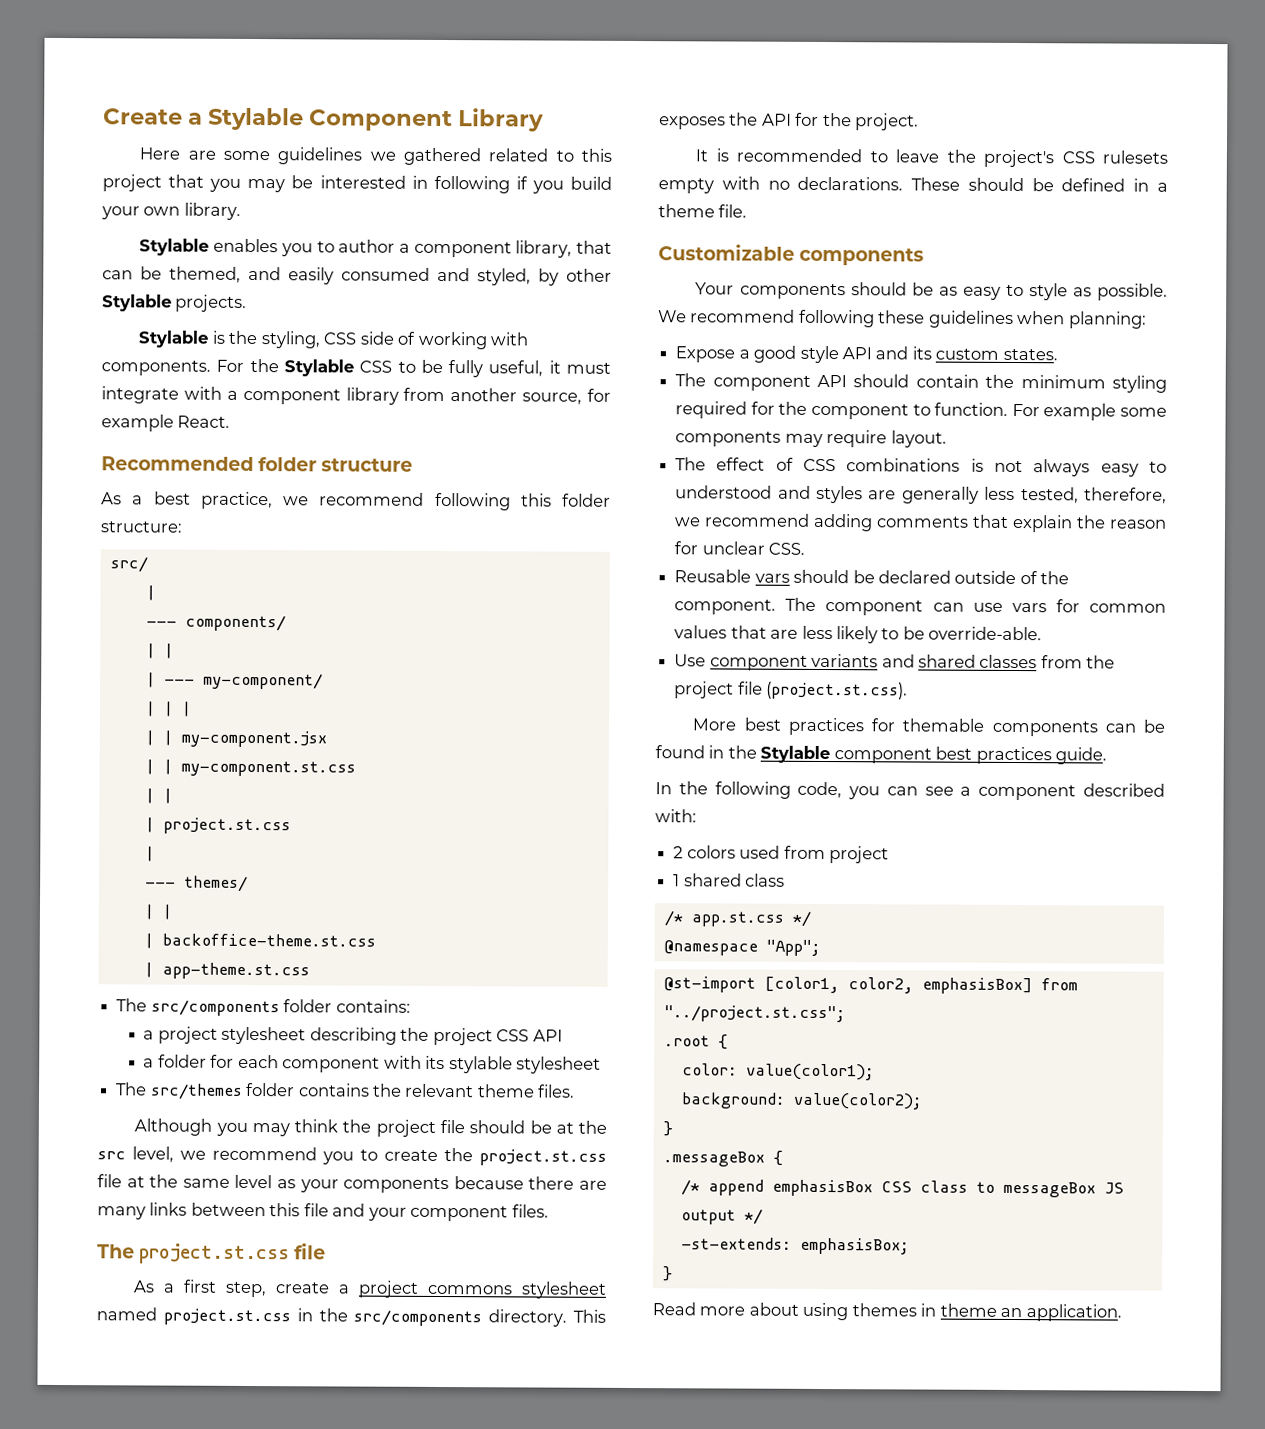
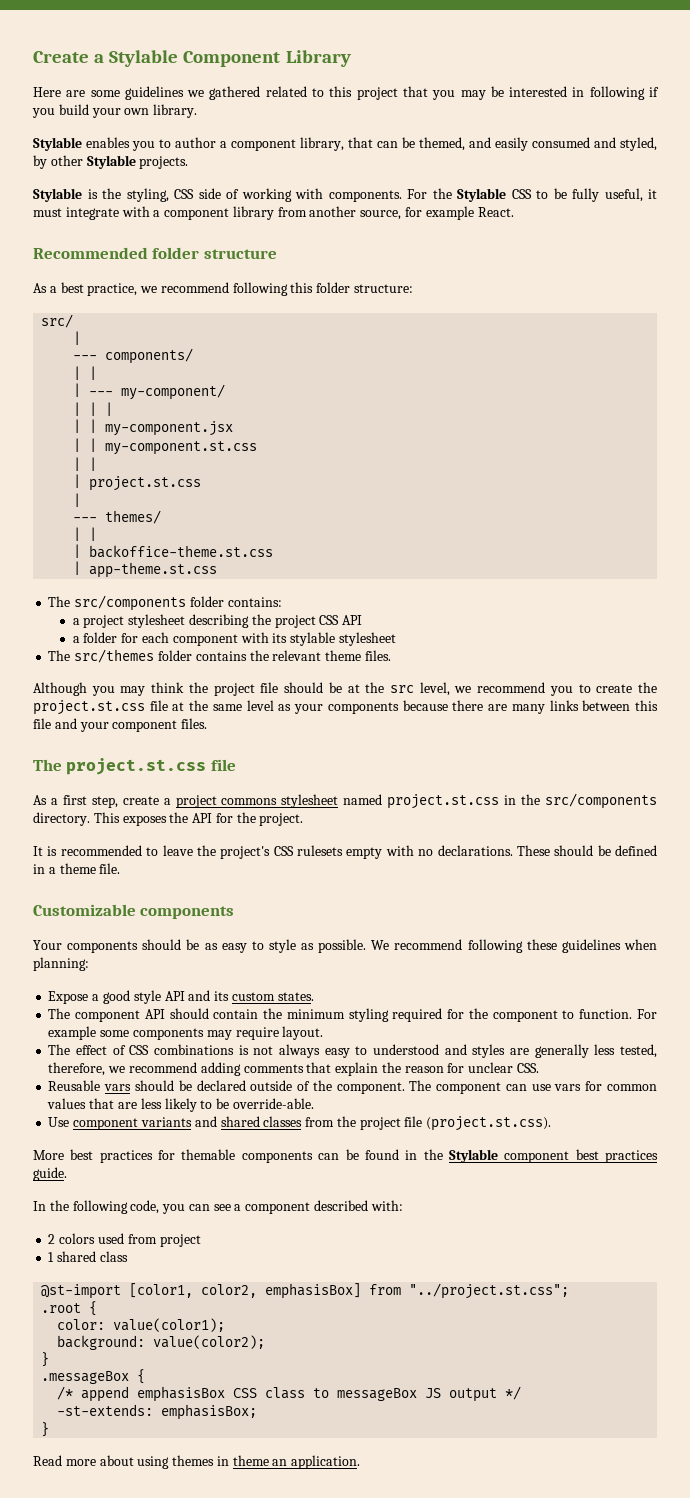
[663,910,811,927] [663,939,821,956] // /* app.st.css */ // @namespace "App"; -> (128, 1256) none

